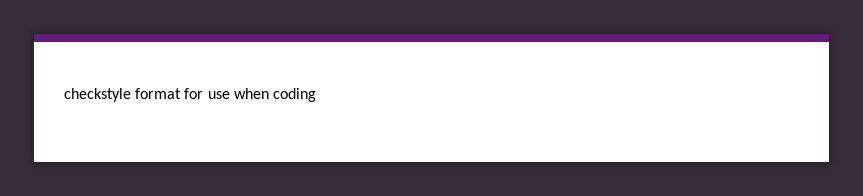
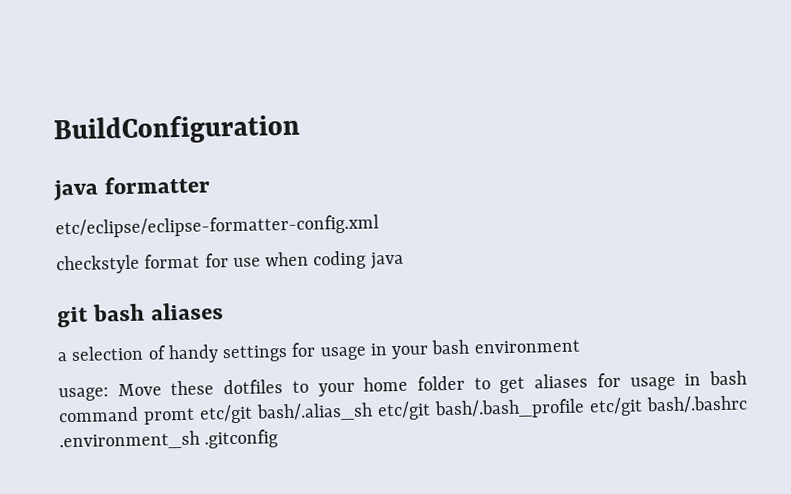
(64, 95) none -> [53,113,301,146] [53,175,211,201] [55,214,379,239] BuildConfiguration // java formatter // etc/eclipse/eclipse-formatter-config.xml //
(316, 95) none -> [369,251,404,270] [57,302,225,328] [57,339,580,364] [58,370,747,402] [58,395,748,425] [59,429,279,451] java // git bash aliases // a selection of handy settings for usage in your bash environment // usage: Move these dotfiles to your home folder to get aliases for usage in bash command promt etc/git bash/.alias_sh etc/git bash/.bash_profile etc/git bash/.bashrc .environment_sh .gitconfig

